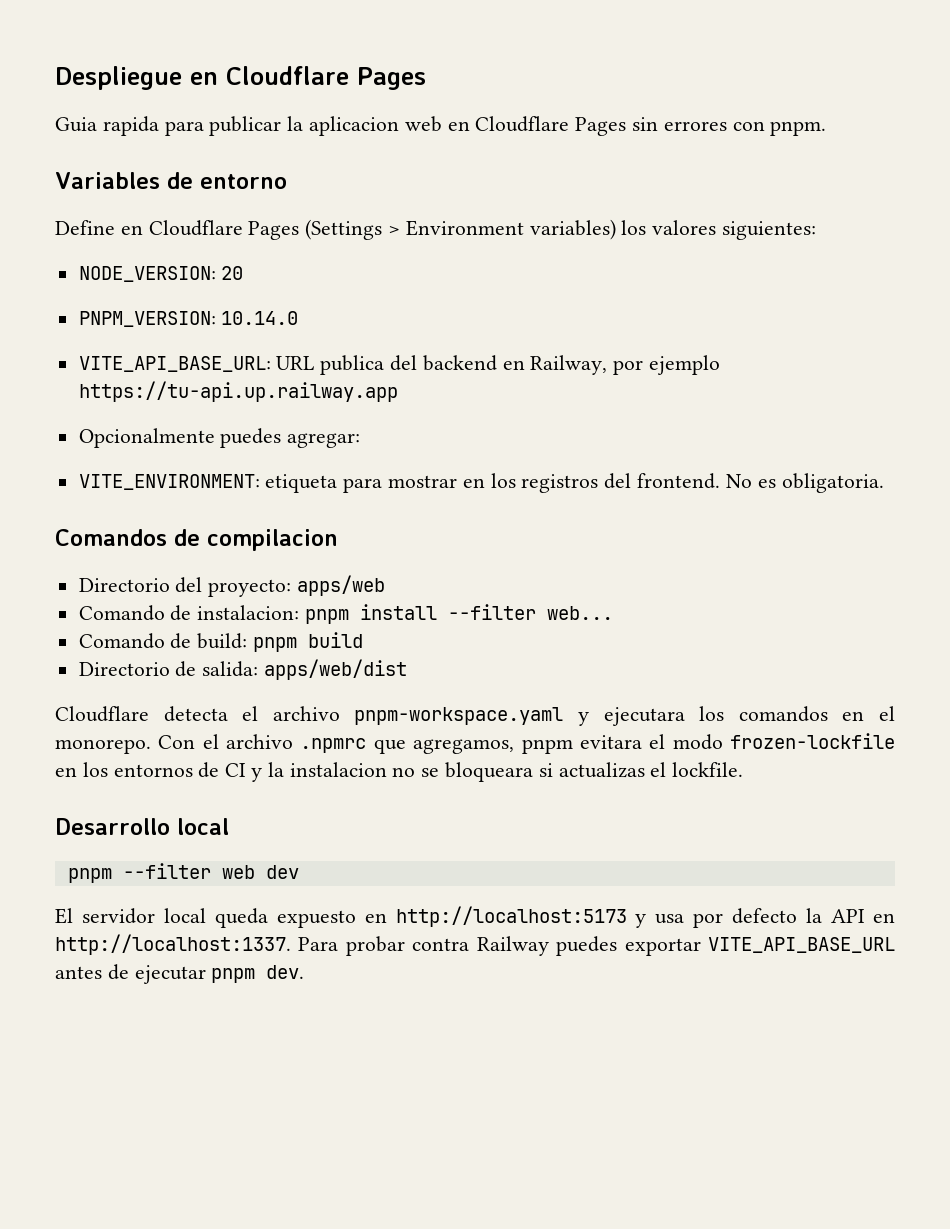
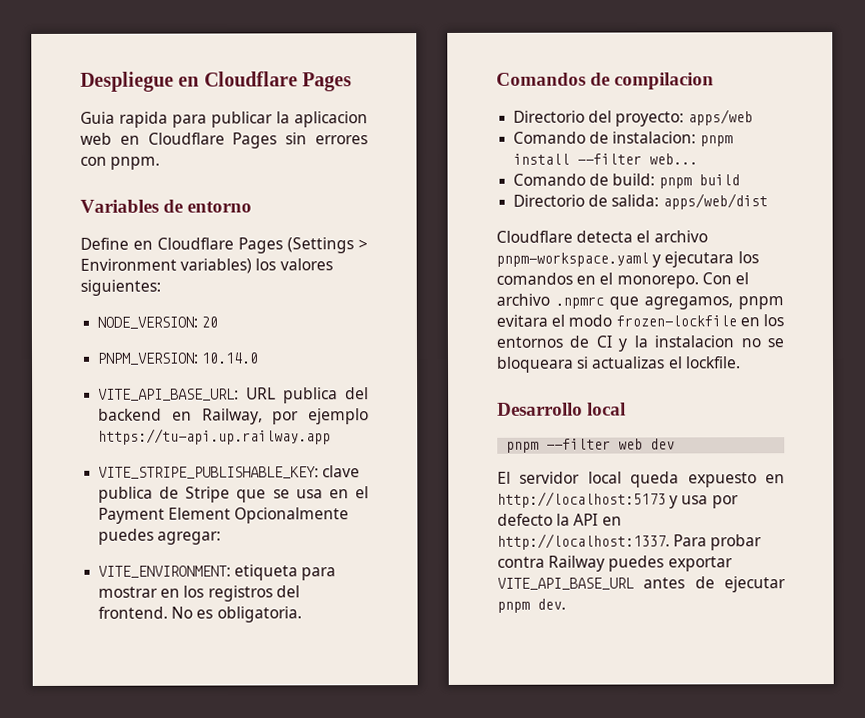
(398, 391) none -> [98,465,361,479] [98,486,369,503] [98,507,232,524] VITE_STRIPE_PUBLISHABLE_KEY: clave publica de Stripe que se usa en el Payment Element

